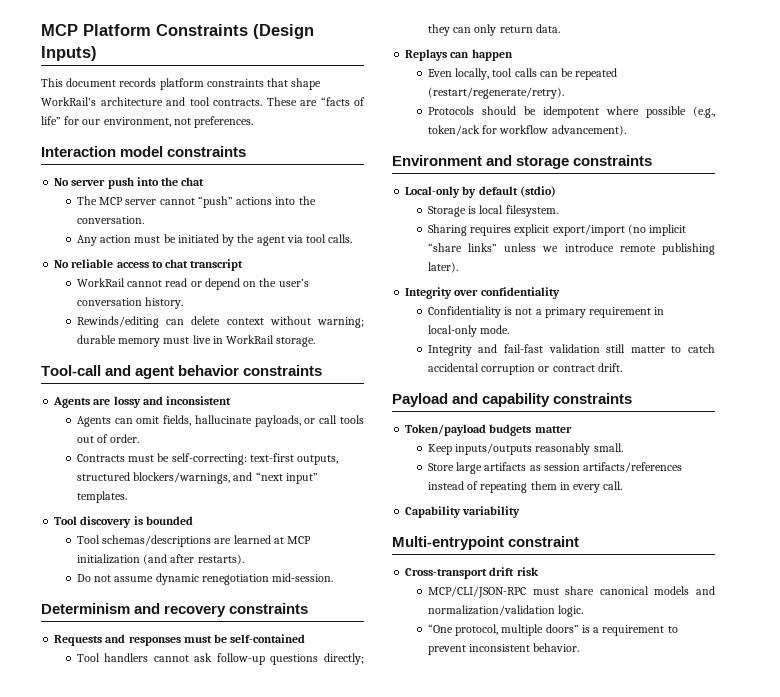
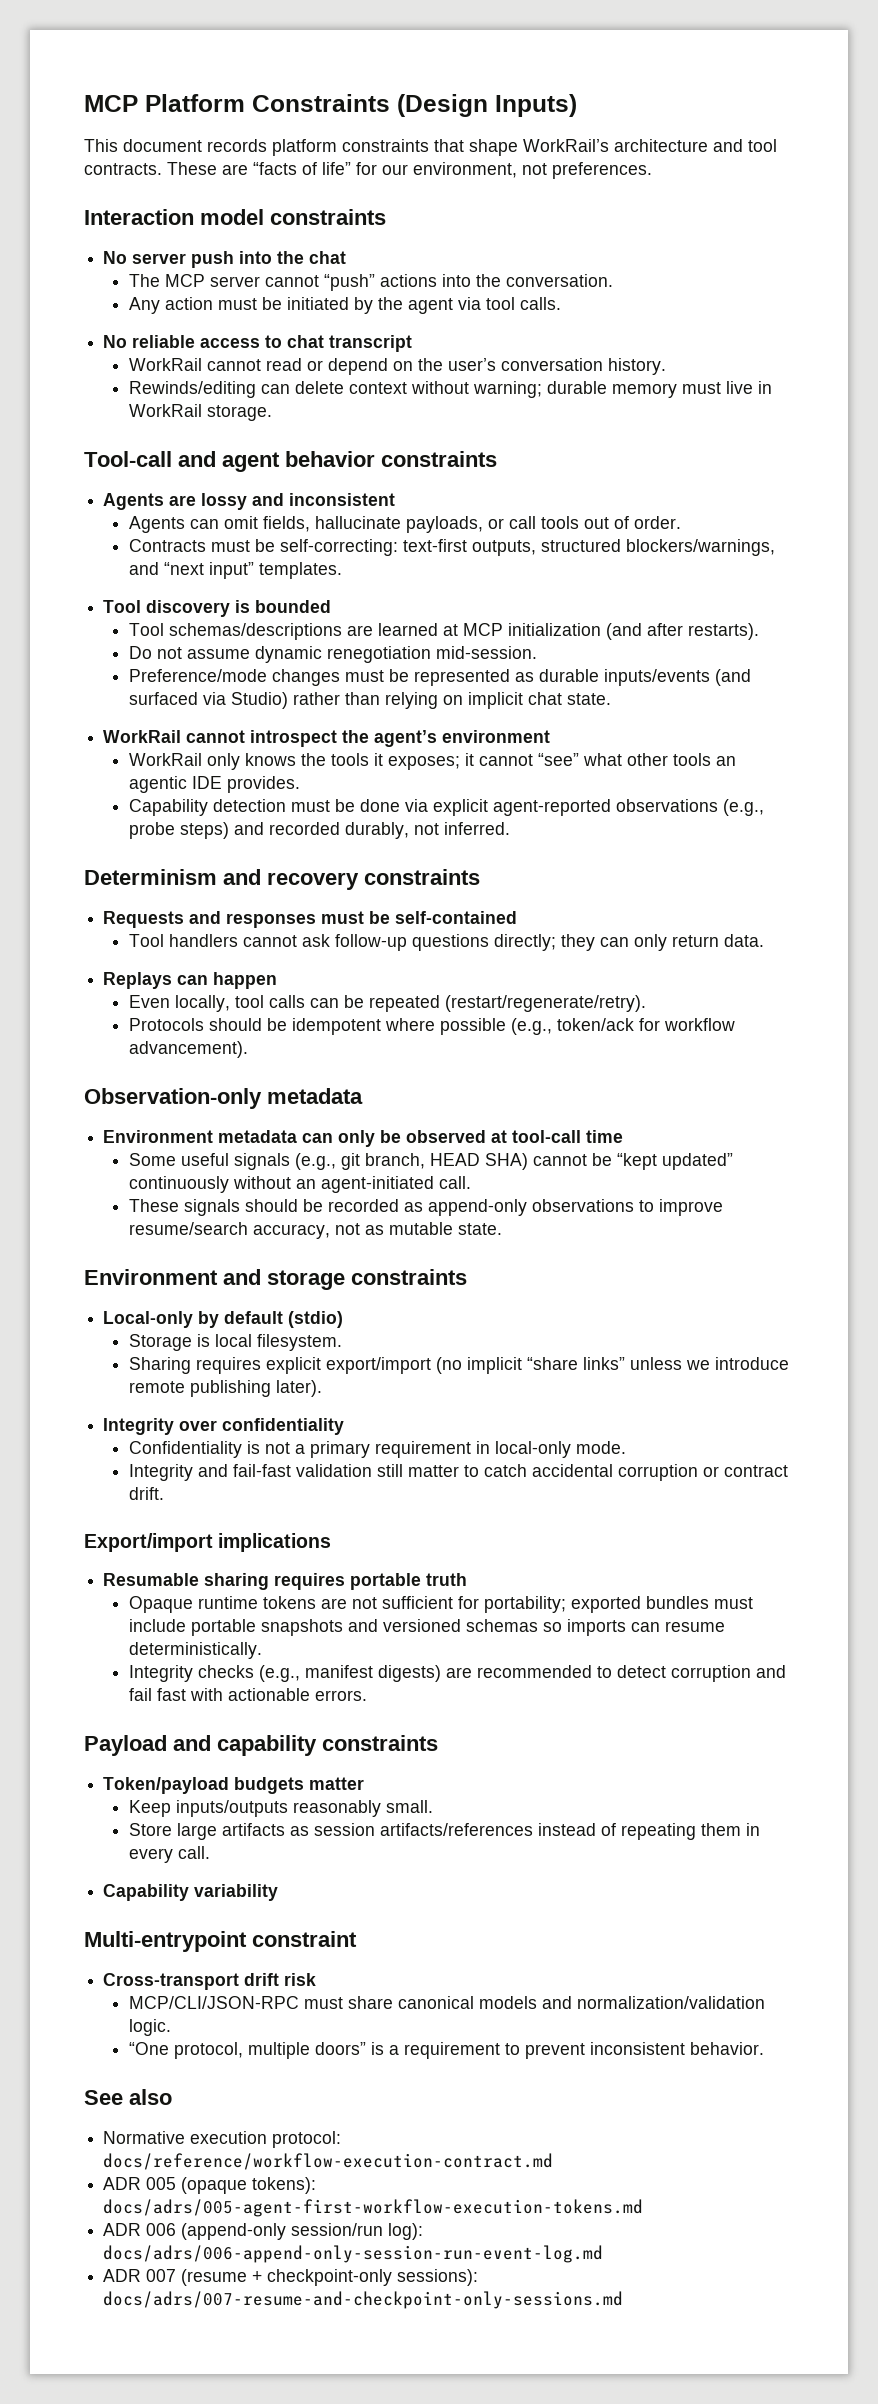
(334, 577) none -> [129,669,752,686] [129,692,612,709] [103,730,551,747] [129,753,737,770] [129,776,301,793] [129,799,765,816] [129,822,511,839] // Preference/mode changes must be represented as durable inputs/events (and surfaced via Studio) rather than relying on implicit chat state. // WorkRail cannot introspect the agent’s environment // WorkRail only knows the tools it exposes; it cannot “see” what other tools an agentic IDE provides. // Capability detection must be done via explicit agent-reported observations (e.g., probe steps) and recorded durably, not inferred.
(626, 130) none -> [84,1088,363,1109] [103,1130,624,1147] [129,1153,734,1170] [129,1176,472,1193] [129,1199,724,1216] [129,1222,503,1239] // Observation-only metadata // Environment metadata can only be observed at tool-call time // Some useful signals (e.g., git branch, HEAD SHA) cannot be “kept updated” continuously without an agent-initiated call. // These signals should be recorded as append-only observations to improve resume/search accuracy, not as mutable state.
(622, 367) none -> [84,1533,332,1552] [103,1573,468,1590] [129,1596,754,1613] [129,1619,726,1636] [129,1642,263,1659] [129,1665,787,1682] [129,1688,368,1701] // Export/import implications // Resumable sharing requires portable truth // Opaque runtime tokens are not sufficient for portability; exported bundles must include portable snapshots and versioned schemas so imports can resume deterministically. // Integrity checks (e.g., manifest digests) are recommended to detect corruption and fail fast with actionable errors.
(580, 647) none -> [84,2089,172,2105] [103,2131,342,2148] [103,2153,554,2170] [103,2177,317,2194] [103,2199,644,2217] [103,2223,424,2240] [103,2245,604,2263] [103,2269,479,2286] [103,2291,624,2309] // See also // Normative execution protocol: docs/reference/workflow-execution-contract.md // ADR 005 (opaque tokens): docs/adrs/005-agent-first-workflow-execution-tokens.md // ADR 006 (append-only session/run log): docs/adrs/006-append-only-session-run-event-log.md // ADR 007 (resume + checkpoint-only sessions): docs/adrs/007-resume-and-checkpoint-only-sessions.md

